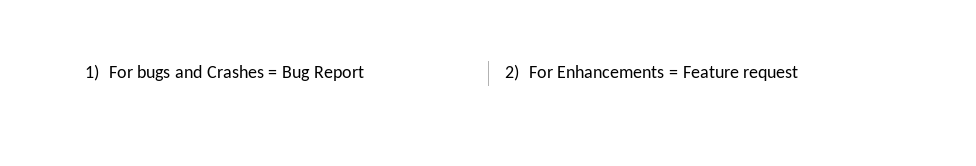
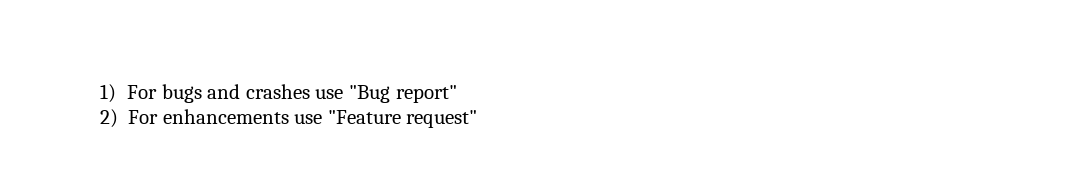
[206,65,364,81] [505,64,799,81] Crashes = Bug Report // 2) For Enhancements = Feature request -> [245,84,457,103] [100,109,478,128] crashes use "Bug report" // 2) For enhancements use "Feature request"

